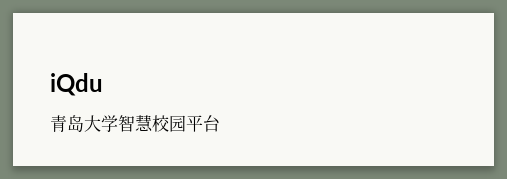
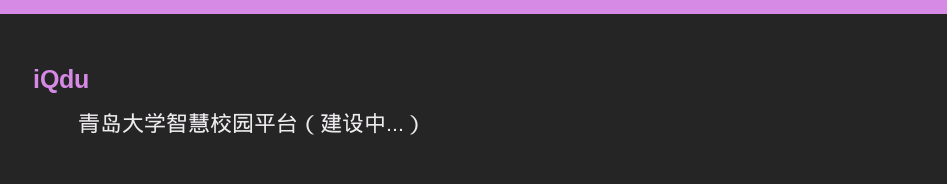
(220, 123) none -> [298,113,427,135] （建设中...）

